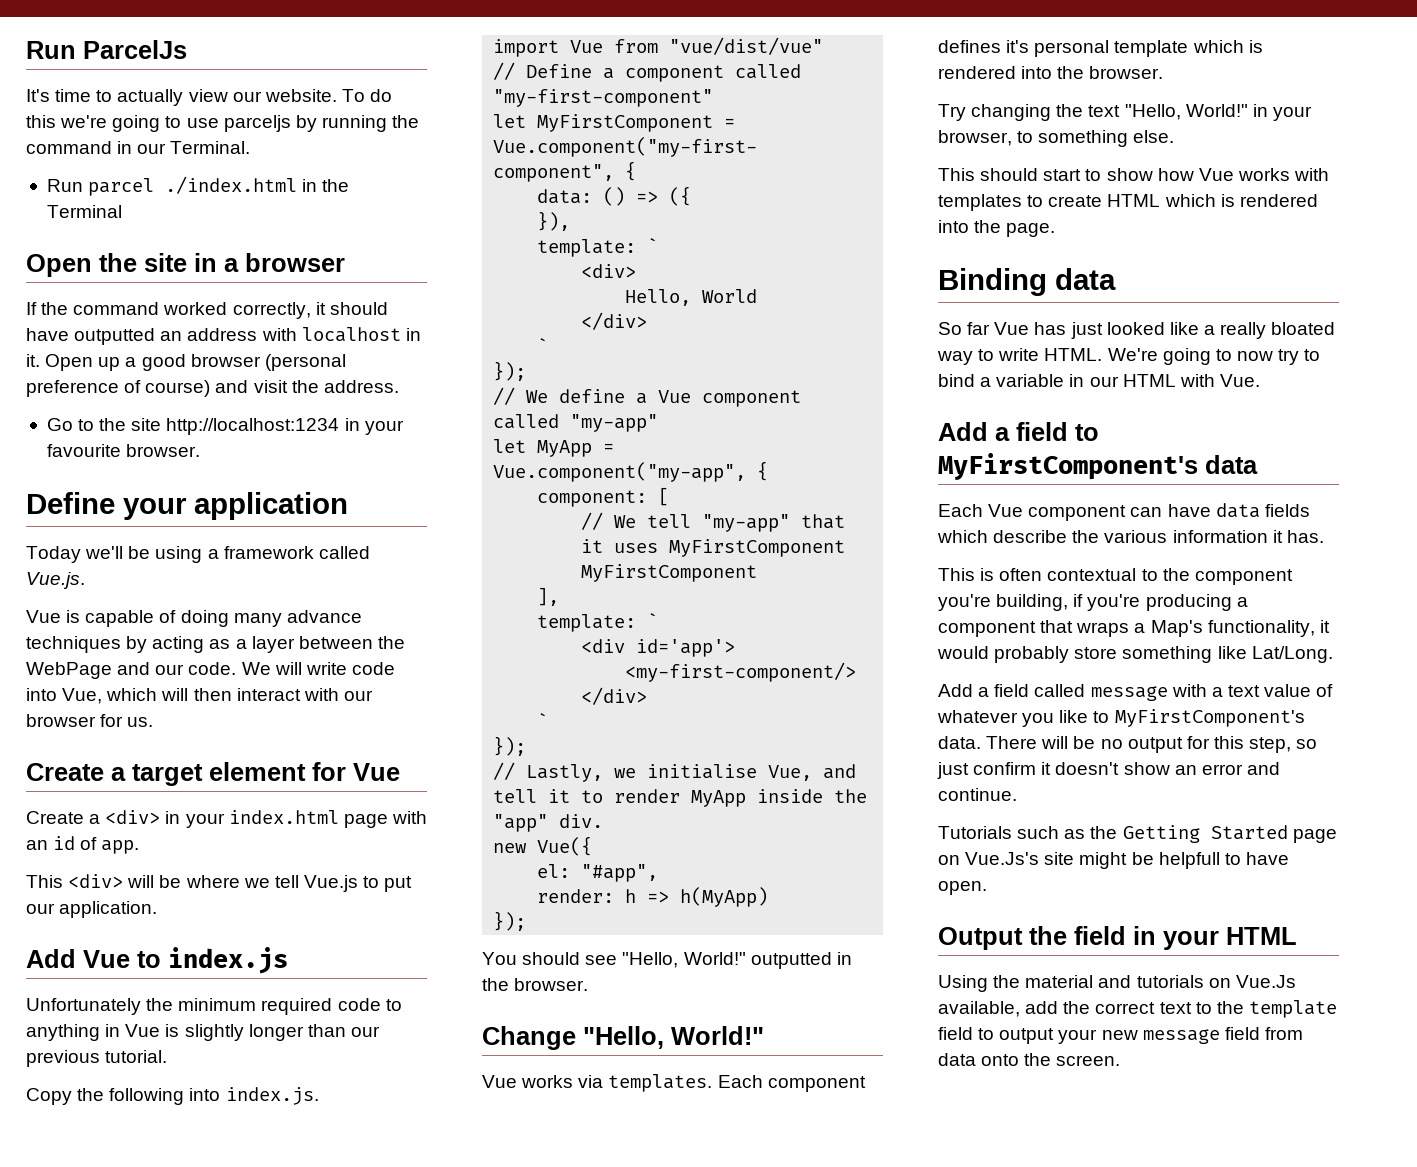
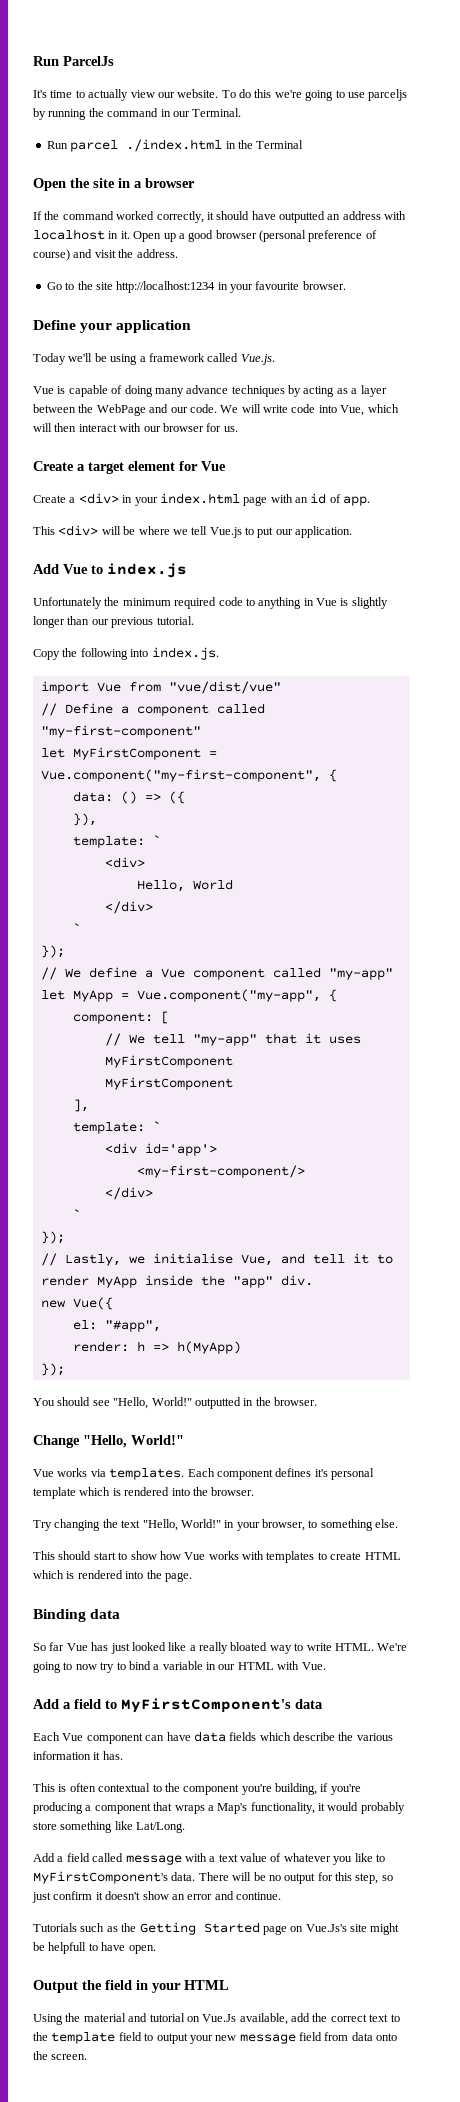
[1136,975,1204,988] tutorials -> [149,2013,185,2022] tutorial

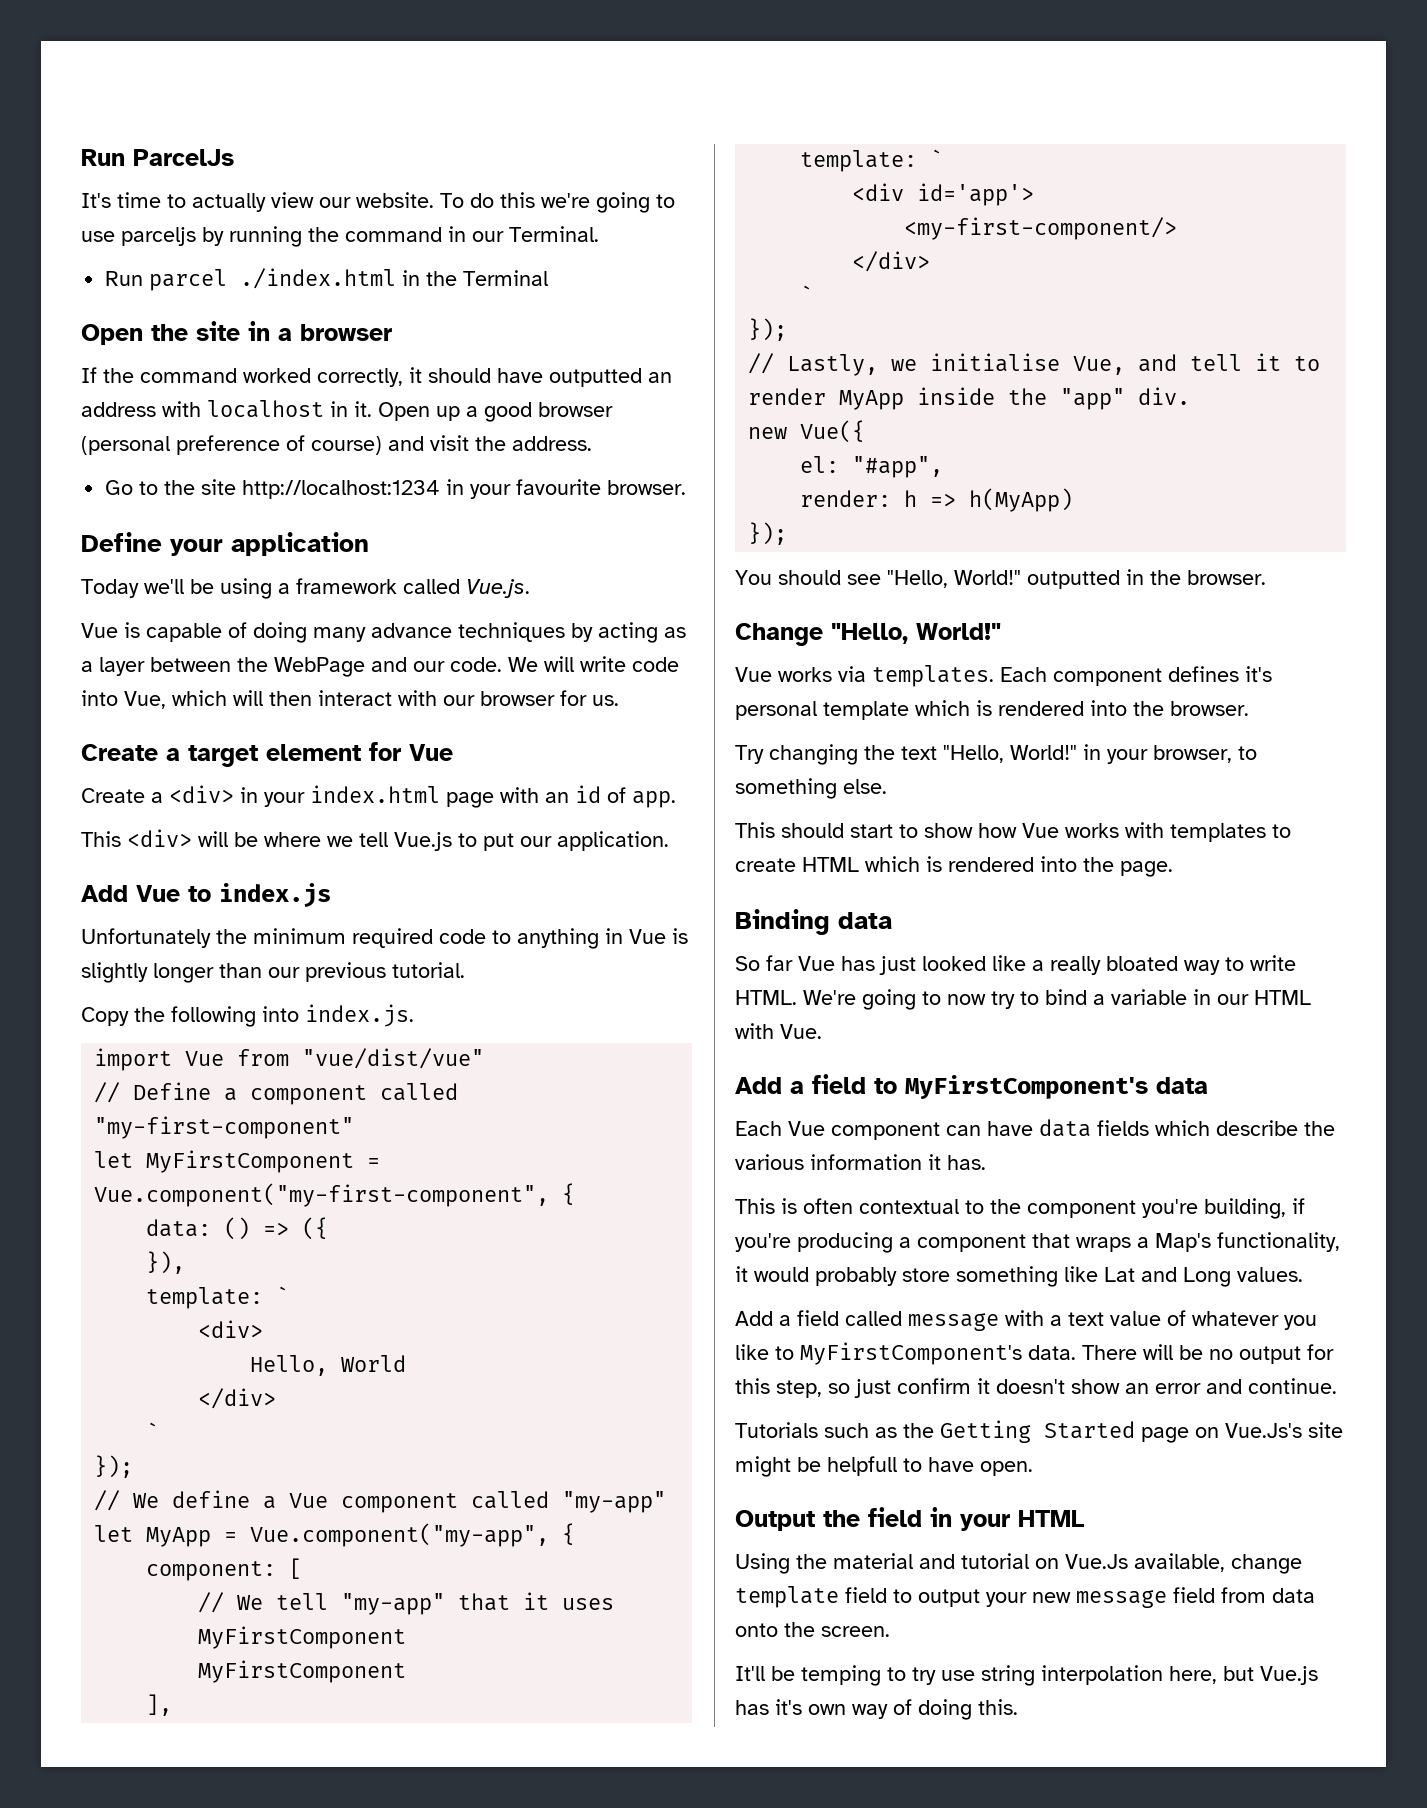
[136,1822,186,1833] Lat/Long. -> [1104,1267,1303,1287] Lat and Long values.
[291,2013,400,2022] [33,2032,48,2041] add the correct text to the -> [1231,1554,1302,1574] change
(88, 2057) none -> [735,1665,1318,1686] [735,1699,1018,1720] // It'll be temping to try use string interpolation here, but Vue.js has it's own way of doing this.

